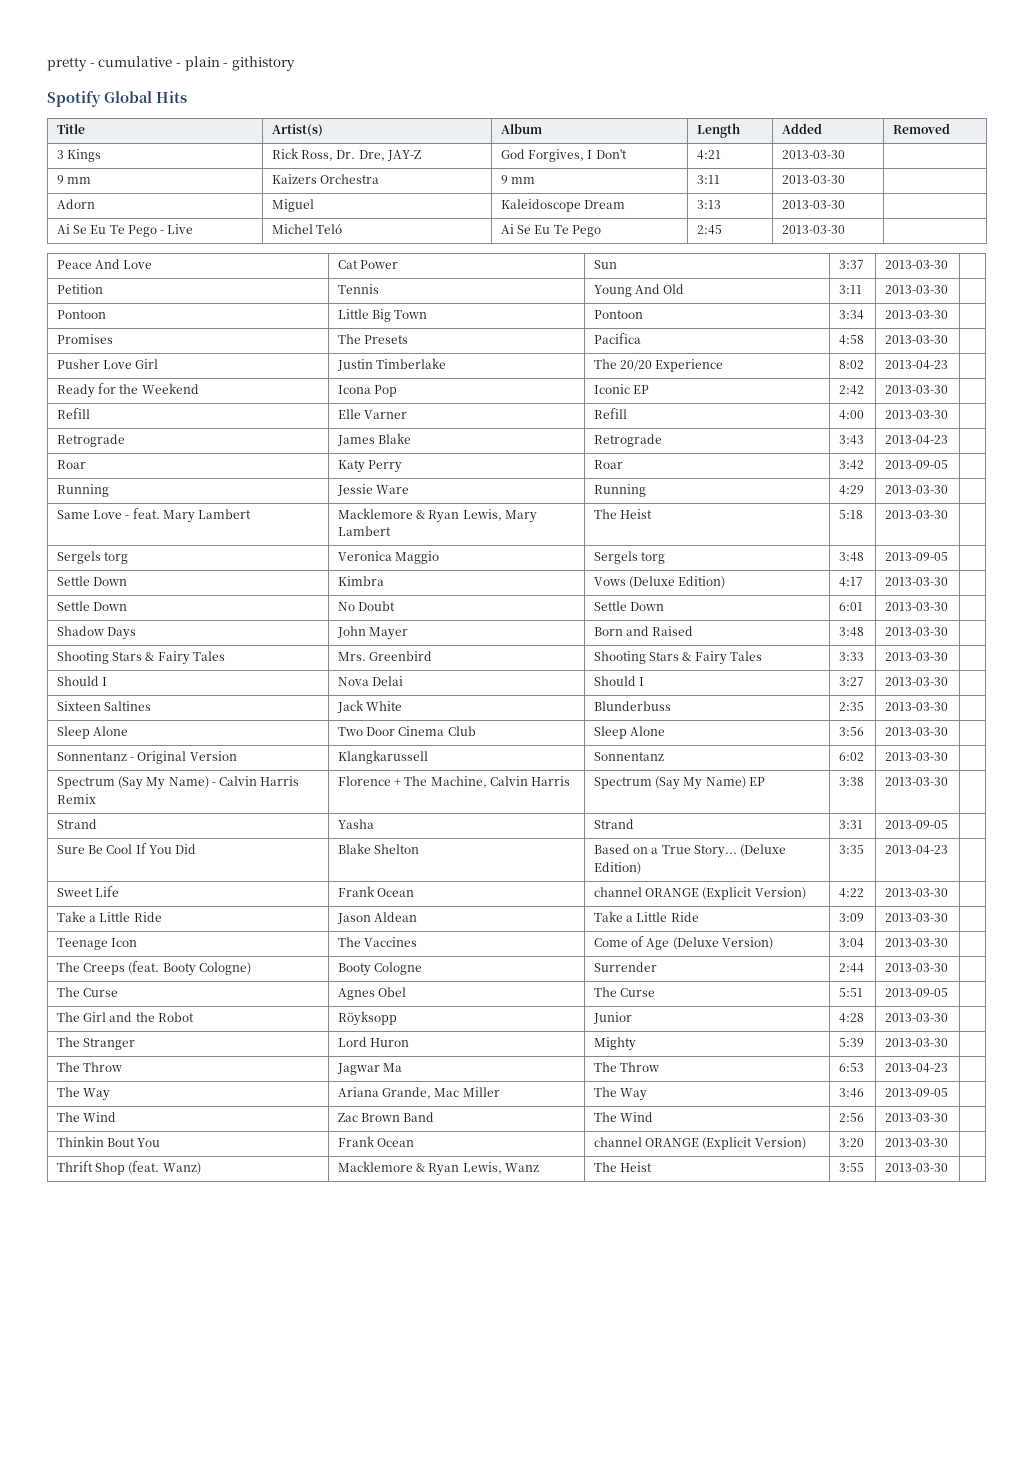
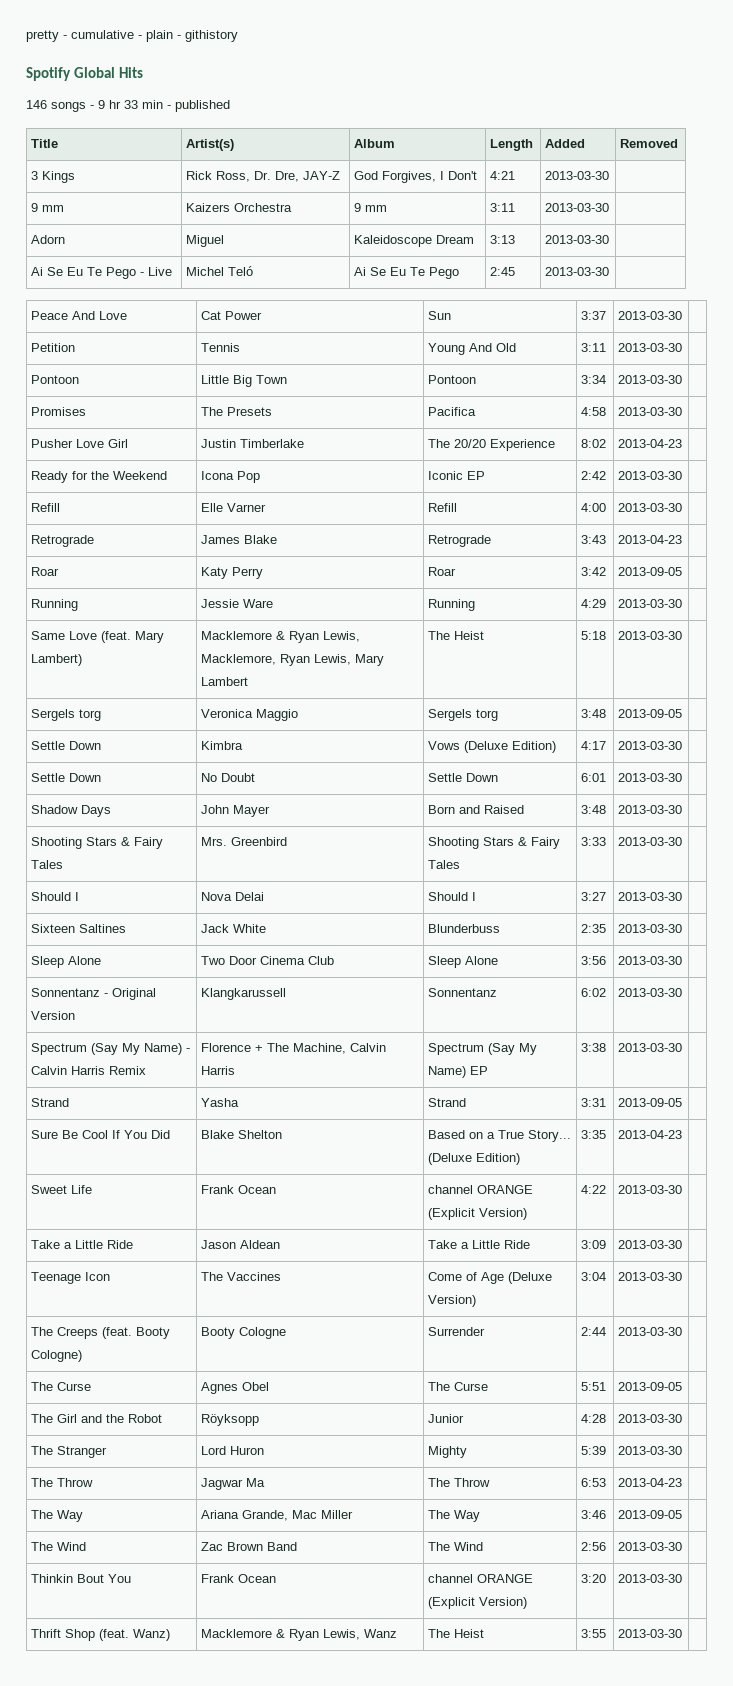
(187, 97) none -> [26,100,230,112] // 146 songs - 9 hr 33 min - published
[125,508,252,523] [337,508,502,523] - feat. Mary Lambert | Macklemore & Ryan Lewis, -> [101,631,165,643] [31,654,83,666] [201,631,361,643] [201,654,352,666] (feat. Mary Lambert) | Macklemore & Ryan Lewis, Macklemore, Ryan Lewis,

